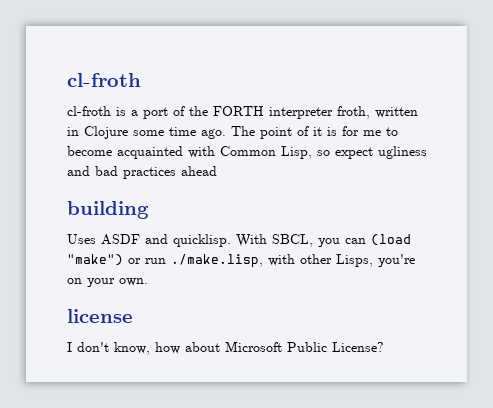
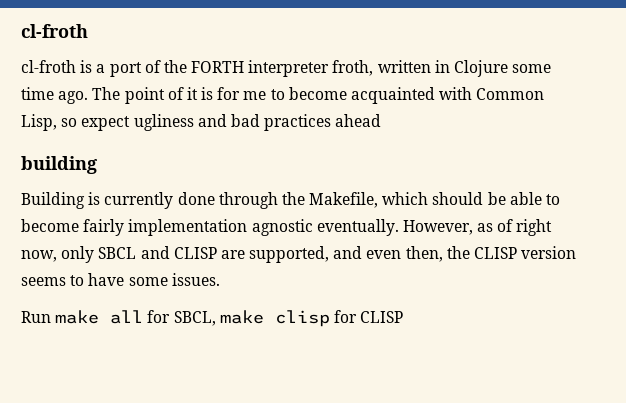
[67,234,411,247] [67,254,415,268] [67,278,148,287] [67,309,133,323] [67,341,384,355] Uses ASDF and quicklisp. With SBCL, you can (load "make") or run ./make.lisp, with other Lisps, you're on your own. // license // I don't know, how about Microsoft Public License? -> [21,192,561,209] [21,219,553,236] [21,246,577,263] [21,273,220,286] [21,310,404,327] Building is currently done through the Makefile, which should be able to become fairly implementation agnostic eventually. However, as of right now, only SBCL and CLISP are supported, and even then, the CLISP version seems to have some issues. // Run make all for SBCL, make clisp for CLISP

